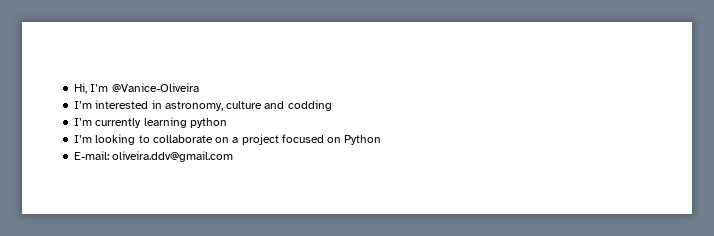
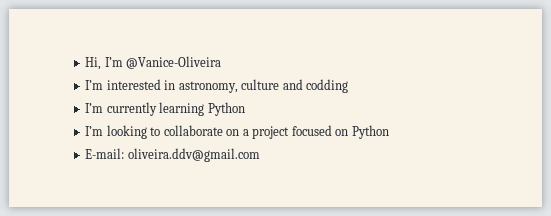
[189,118,227,128] python -> [207,102,245,116] Python

